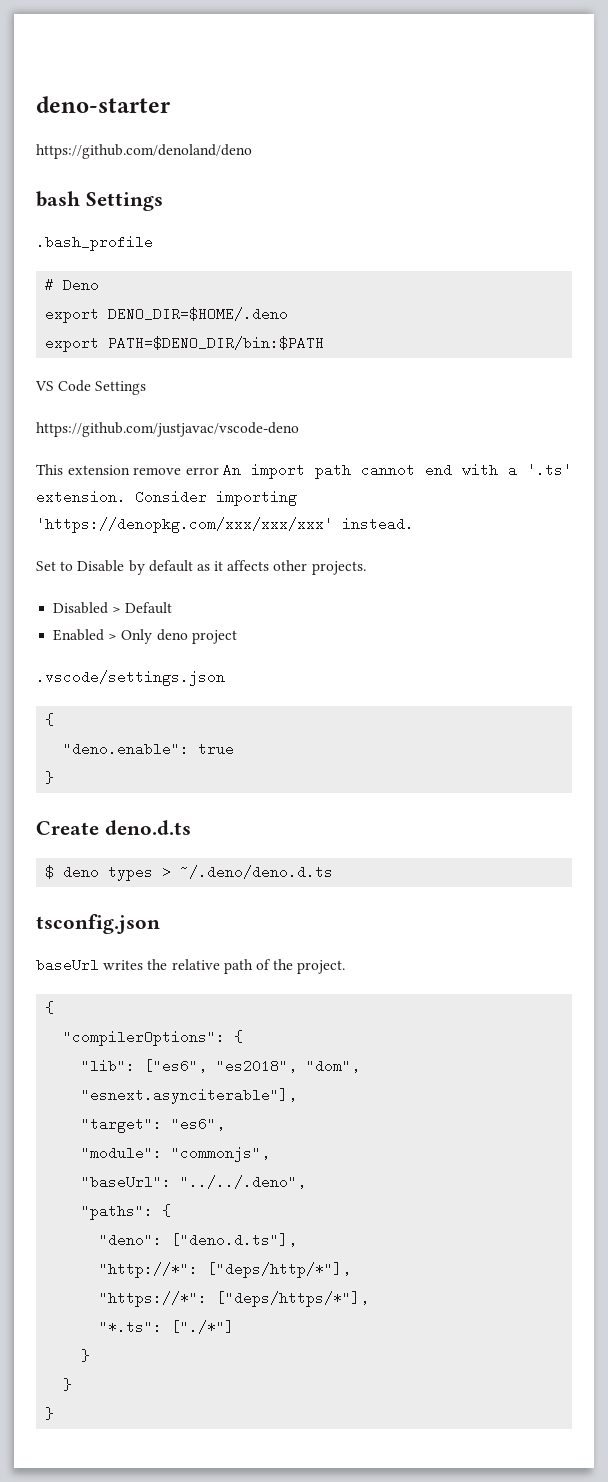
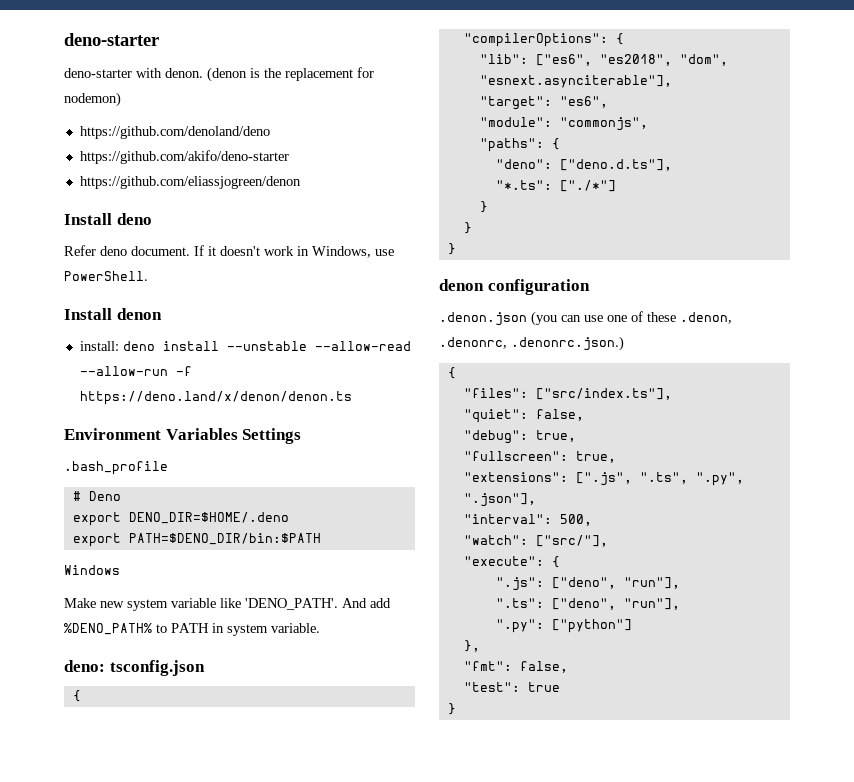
[36,144,252,159] [36,191,80,207] https://github.com/denoland/deno // bash -> [64,67,374,82] [64,92,121,107] [79,126,270,139] [79,150,289,164] [79,176,301,189] [64,213,152,225] [64,245,394,258] [64,271,148,281] [64,308,162,320] [79,341,411,351] [79,366,192,376] [79,391,352,405] [64,428,238,440] deno-starter with denon. (denon is the replacement for nodemon) // https://github.com/denoland/deno // https://github.com/akifo/deno-starter // https://github.com/eliassjogreen/denon // Install deno // Refer deno document. If it doesn't work in Windows, use PowerShell. // Install denon // install: deno install --unstable --allow-read --allow-run -f https://deno.land/x/denon/denon.ts // Environment Variables
[35,380,147,395] [36,422,299,437] [36,463,572,479] [36,490,297,506] [36,517,414,533] [36,560,366,575] [53,602,173,614] [53,629,237,644] [36,670,225,686] [45,713,55,726] [63,742,235,756] [45,771,55,784] [36,820,191,835] [45,865,334,881] [36,914,160,934] [36,958,346,974] VS Code Settings // https://github.com/justjavac/vscode-deno // This extension remove error An import path cannot end with a '.ts' extension. Consider importing 'https://denopkg.com/xxx/xxx/xxx' instead. // Set to Disable by default as it affects other projects. // Disabled > Default // Enabled > Only deno project // .vscode/settings.json // { // "deno.enable": true // } // Create deno.d.ts // $ deno types > ~/.deno/deno.d.ts // tsconfig.json // baseUrl writes the relative path of the project. -> [64,565,120,575] [64,598,391,611] [64,623,320,636] [64,660,205,676] Windows // Make new system variable like 'DENO_PATH'. And add %DENO_PATH% to PATH in system variable. // deno: tsconfig.json
[81,1175,307,1189] // "baseUrl": "../../.deno", -> (648, 124) none
[99,1262,352,1278] [99,1291,370,1307] // "http://*": ["deps/http/*"], // "https://*": ["deps/https/*"], -> (672, 165) none
(55, 1413) none -> [439,279,590,295] [439,311,732,326] [439,336,624,351] [447,367,456,379] [463,388,672,400] [463,409,584,423] [463,430,576,444] [463,451,616,463] [463,472,744,486] [463,493,536,507] [463,514,592,526] [463,535,608,547] [463,556,560,568] [495,577,680,591] [495,598,680,610] [495,619,632,633] [463,640,480,652] [463,661,568,673] [463,682,560,692] [447,703,456,715] // denon configuration // .denon.json (you can use one of these .denon, .denonrc, .denonrc.json.) // { // "files": ["src/index.ts"], // "quiet": false, // "debug": true, // "fullscreen": true, // "extensions": [".js", ".ts", ".py", ".json"], // "interval": 500, // "watch": ["src/"], // "execute": { // ".js": ["deno", "run"], // ".ts": ["deno", "run"], // ".py": ["python"] // }, // "fmt": false, // "test": true // }

